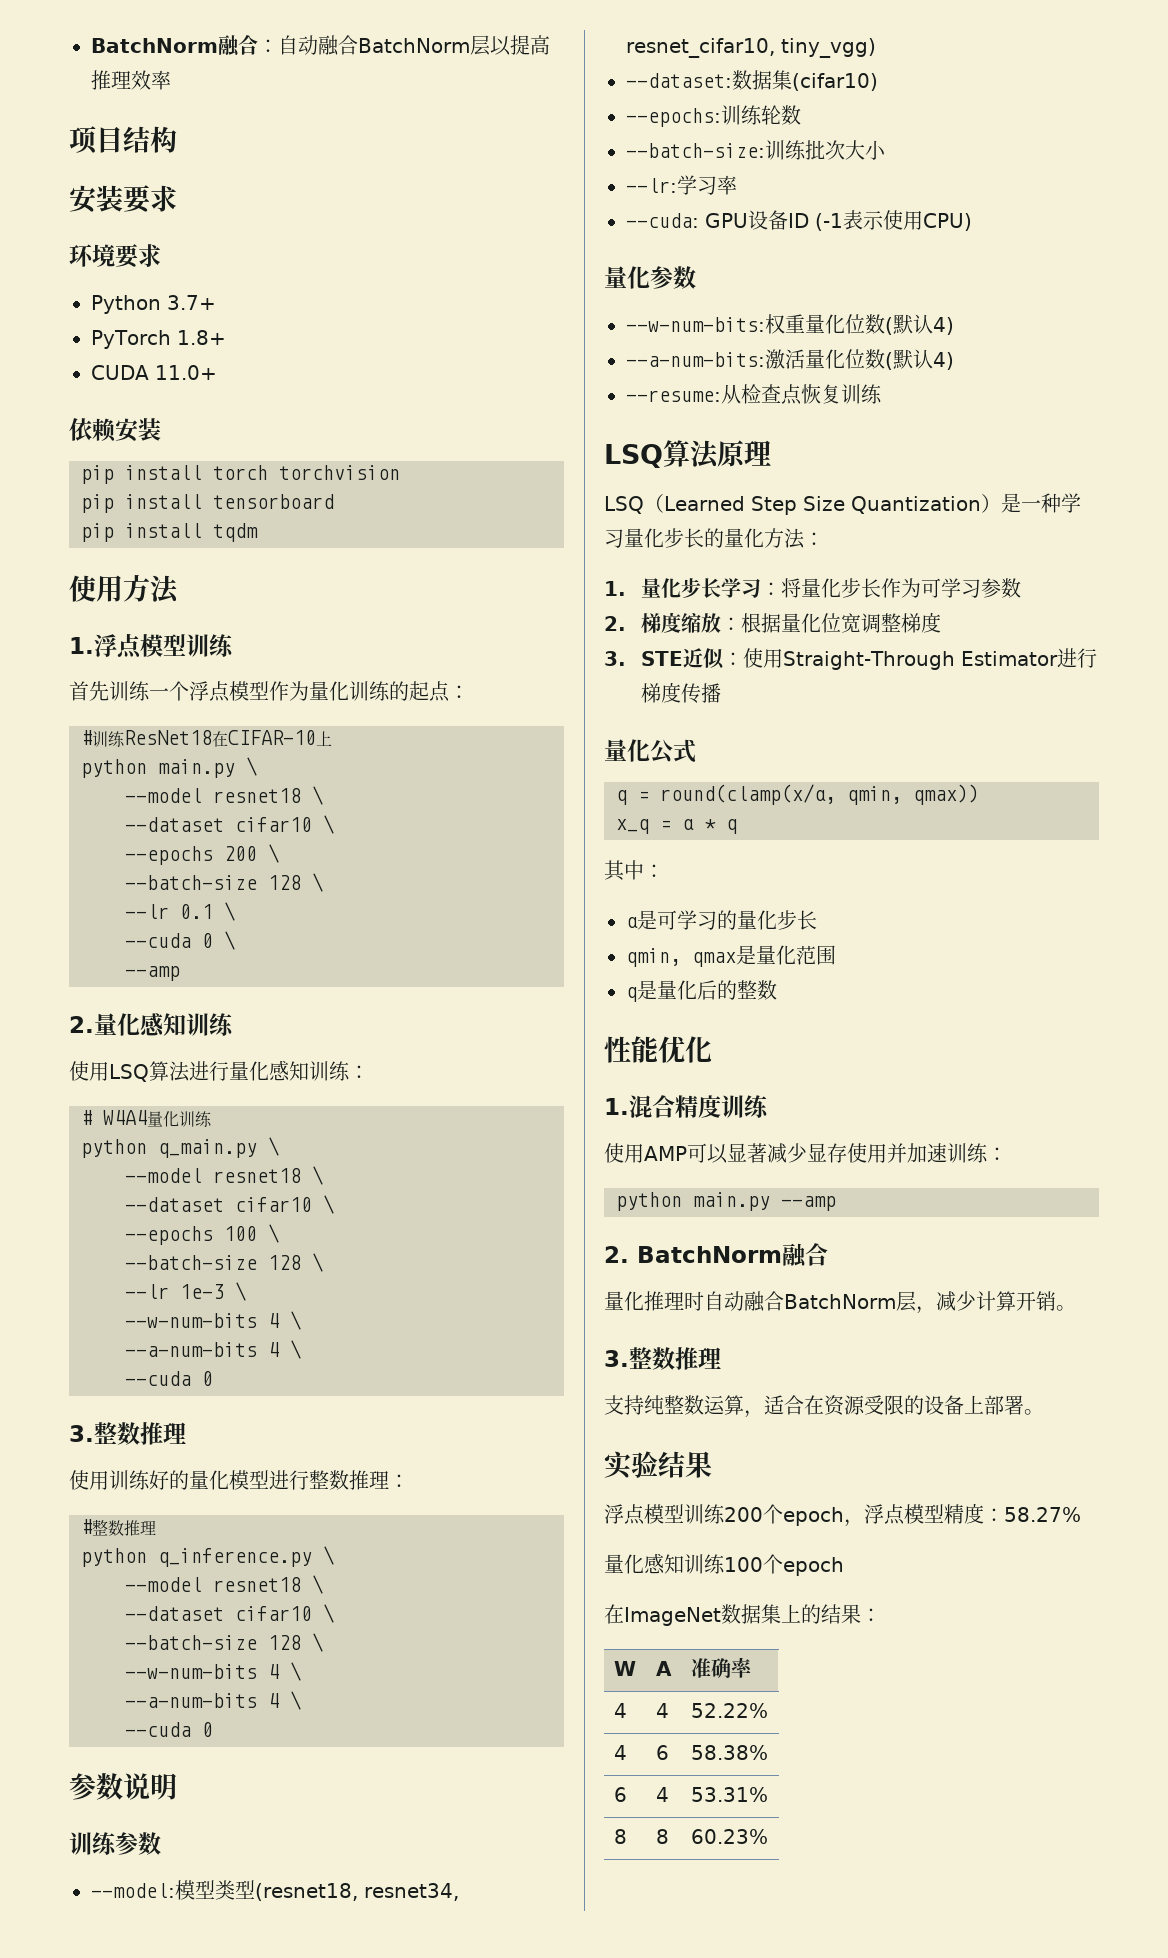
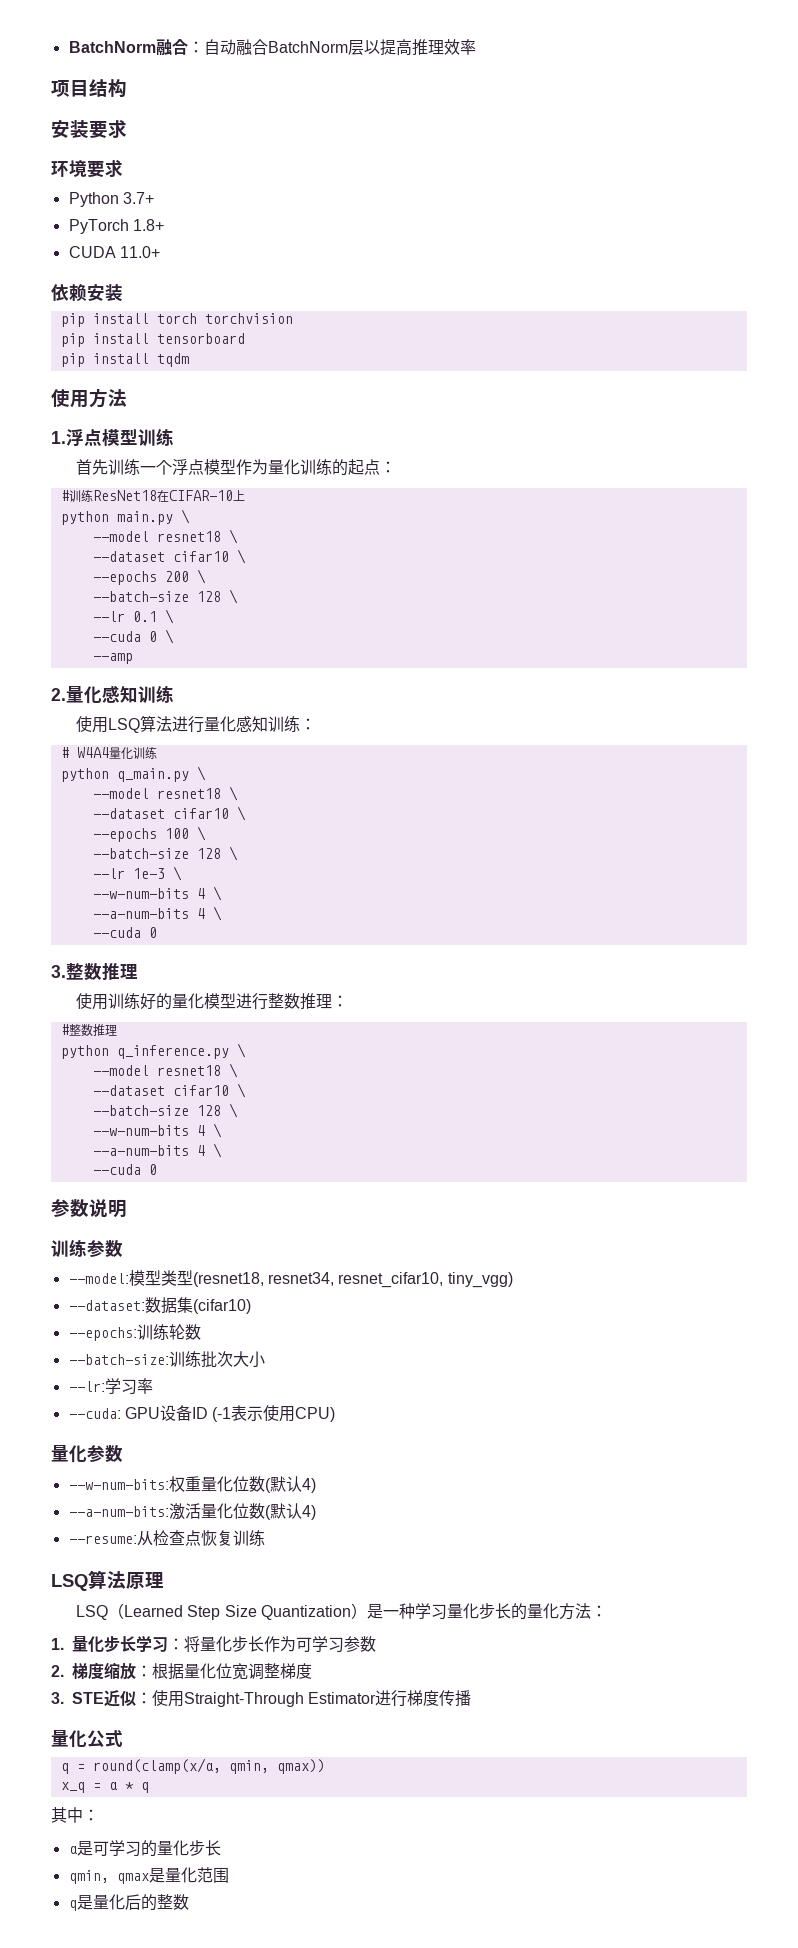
[604,1036,712,1063] [604,1095,769,1118] [604,1143,1007,1164] [616,1192,836,1211] [604,1243,828,1268] [604,1291,1076,1314] [604,1347,721,1370] [604,1395,1044,1418] [604,1451,712,1479] [604,1503,1081,1527] [604,1553,844,1576] [604,1604,881,1626] [613,1661,636,1676] [655,1661,672,1676] [690,1657,752,1678] [613,1703,627,1718] [655,1703,669,1718] [690,1703,768,1718] [613,1745,627,1760] [655,1745,669,1760] [690,1745,768,1760] [613,1787,627,1802] [655,1787,669,1802] [690,1787,768,1802] [613,1829,627,1844] [655,1829,669,1844] [690,1829,768,1844] // 性能优化 // 1.混合精度训练 // 使用AMP可以显著减少显存使用并加速训练： // python main.py --amp // 2. BatchNorm融合 // 量化推理时自动融合BatchNorm层，减少计算开销。 // 3.整数推理 // 支持纯整数运算，适合在资源受限的设备上部署。 // 实验结果 // 浮点模型训练200个epoch，浮点模型精度：58.27% // 量化感知训练100个epoch // 在ImageNet数据集上的结果： // W | A | 准确率 // 4 | 4 | 52.22% // 4 | 6 | 58.38% // 6 | 4 | 53.31% // 8 | 8 | 60.23% -> (189, 1902) none

